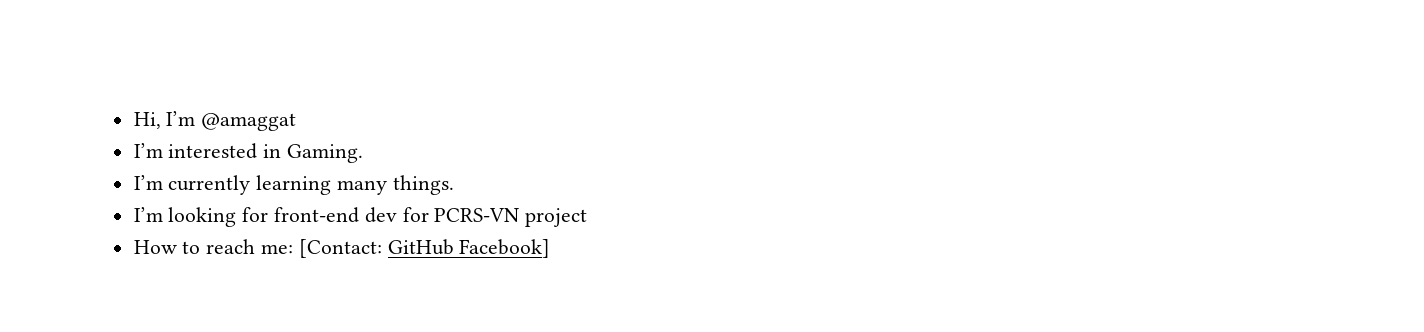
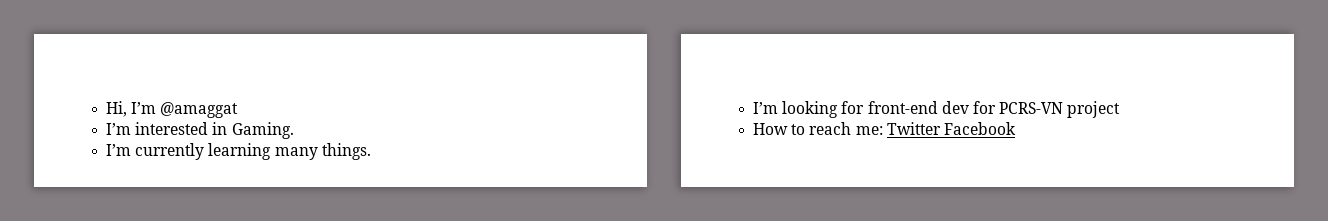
[298,239,551,258] [Contact: GitHub Facebook] -> [886,122,1016,135] Twitter Facebook

